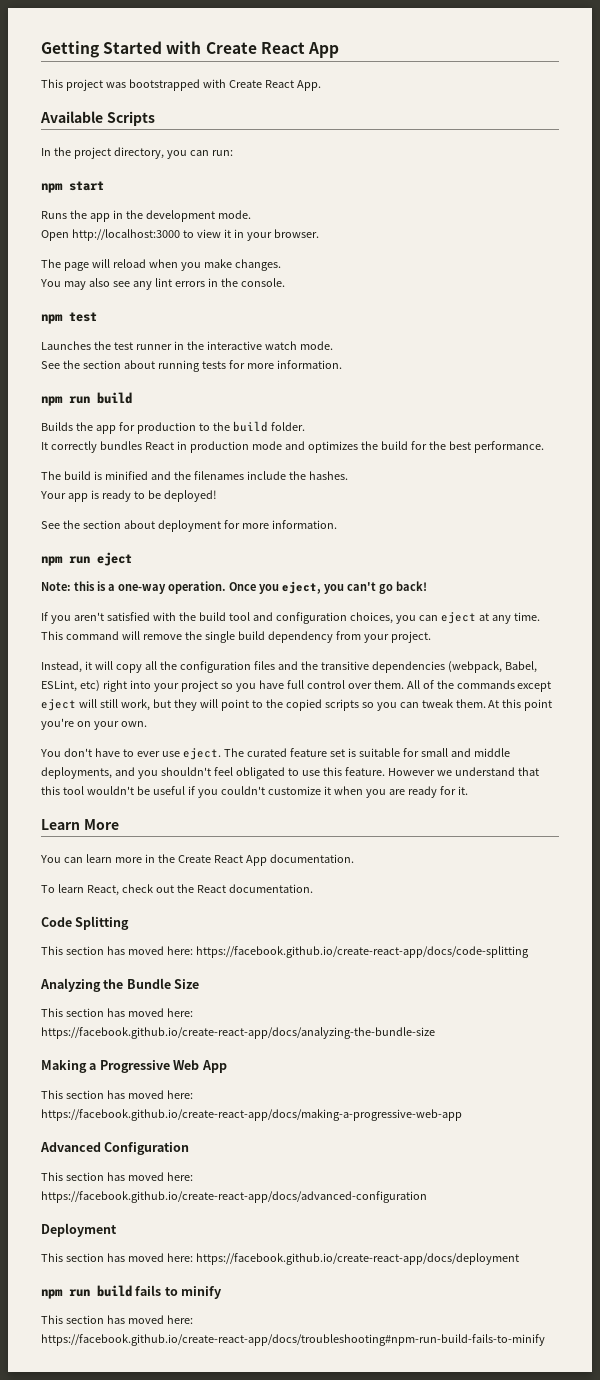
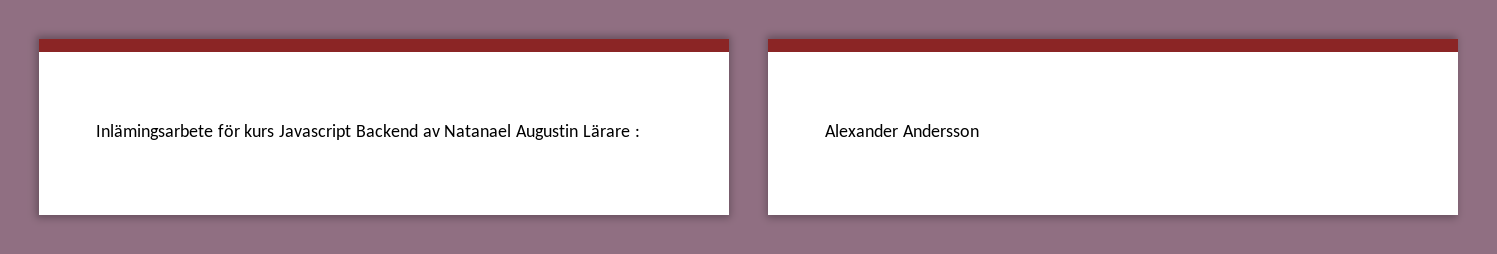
[41,41,339,58] [41,79,321,91] [40,111,155,126] [41,147,233,159] [41,181,104,193] [41,210,251,222] [41,229,319,241] [41,259,281,271] [40,278,285,290] [41,312,97,324] [41,341,333,350] [41,360,342,372] [41,392,132,406] [41,421,305,434] [41,441,544,453] [41,471,348,480] [40,490,217,502] [41,520,337,532] [41,552,132,566] [41,581,427,594] [41,612,540,624] [41,631,431,643] [41,661,537,673] [41,680,552,692] [41,699,553,711] [41,718,147,730] [40,748,510,760] [41,767,539,779] [41,786,468,798] [41,819,119,830] [40,854,354,866] [41,884,313,896] [41,916,130,930] [41,946,529,958] [40,978,200,992] [41,1008,193,1017] [41,1027,435,1039] [41,1060,227,1073] [41,1090,193,1099] [41,1109,462,1121] [40,1142,190,1155] [41,1172,193,1181] [41,1191,427,1203] [41,1223,117,1237] [41,1253,519,1265] [41,1285,222,1299] [41,1315,193,1324] [41,1334,545,1346] Getting Started with Create React App // This project was bootstrapped with Create React App. // Available Scripts // In the project directory, you can run: // npm start // Runs the app in the development mode. // Open http://localhost:3000 to view it in your browser. // The page will reload when you make changes. // You may also see any lint errors in the console. // npm test // Launches the test runner in the interactive watch mode. // See the section about running tests for more information. // npm run build // Builds the app for production to the build folder. // It correctly bundles React in production mode and optimizes the build for the best performance. // The build is minified and the filenames include the hashes. // Your app is ready to be deployed! // See the section about deployment for more information. // npm run eject // Note: this is a one-way operation. Once you eject, you can't go back! // If you aren't satisfied with the build tool and configuration choices, you can eject at any time. This command will remove the single build dependency from your project. // Instead, it will copy all the configuration files and the transitive dependencies (webpack, Babel, ESLint, etc) right into your project so you have full control over them. All of the commands except eject will still work, but they will point to the copied scripts so you can tweak them. At this point you're on your own. // You don't have to ever use eject. The curated feature set is suitable for small and middle deployments, and you shouldn't feel obligated to use this feature. However we understand that this tool wouldn't be useful if you couldn't customize it when you are ready for it. // Learn More // You can learn more in the Create React App documentation. // To learn React, check out the React documentation. // Code Splitting // This section has moved here: https://facebook.github.io/create-react-app/docs/code-splitting // Analyzing the Bundle Size // This section has moved here: https://facebook.github.io/create-react-app/docs/analyzing-the-bundle-size // Making a Progressive Web App // This section has moved here: https://facebook.github.io/create-react-app/docs/making-a-progressive-web-app // Advanced Configuration // This section has moved here: https://facebook.github.io/create-react-app/docs/advanced-configuration // Deployment // This section has moved here: https://facebook.github.io/create-react-app/docs/deployment // npm run build fails to minify // This section has moved here: https://facebook.github.io/create-react-app/docs/troubleshooting#npm-run-build-fails-to-minify -> [96,124,979,140] Inlämingsarbete för kurs Javascript Backend av Natanael Augustin Lärare : Alexander Andersson

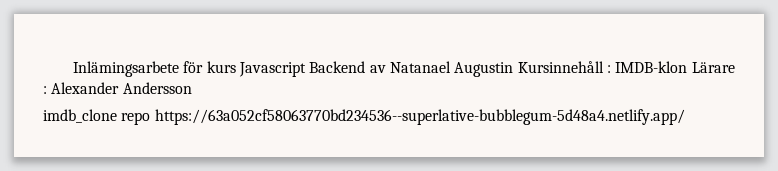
(579, 132) none -> [517,61,688,73] Kursinnehåll : IMDB-klon
(979, 130) none -> [43,109,685,125] // imdb_clone repo https://63a052cf58063770bd234536--superlative-bubblegum-5d48a4.netlify.app/

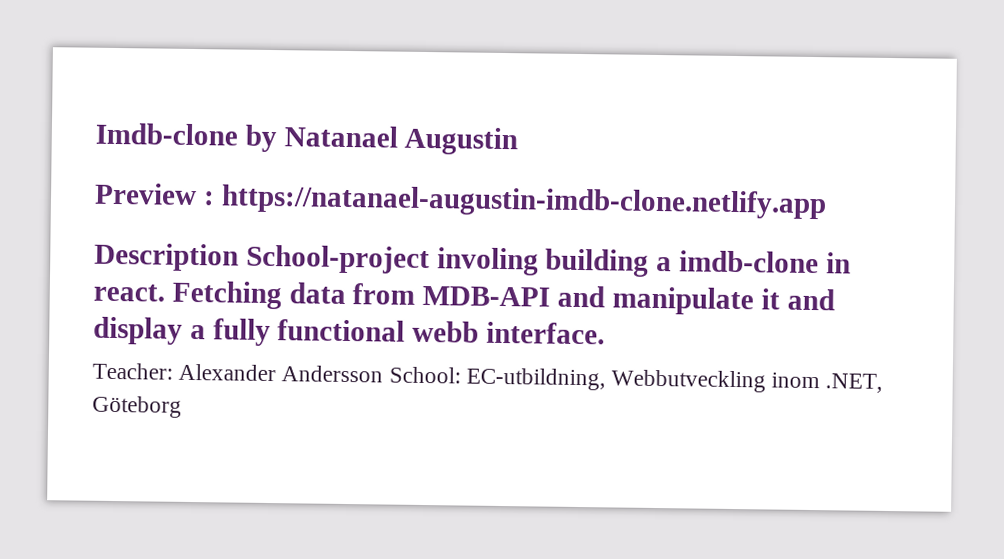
[73,61,735,77] [43,82,192,94] [43,109,685,125] Inlämingsarbete för kurs Javascript Backend av Natanael Augustin Kursinnehåll : IMDB-klon Lärare : Alexander Andersson // imdb_clone repo https://63a052cf58063770bd234536--superlative-bubblegum-5d48a4.netlify.app/ -> [95,122,519,156] [94,182,827,220] [94,242,851,277] [93,280,835,316] [93,316,606,347] [92,362,884,393] [92,395,182,418] Imdb-clone by Natanael Augustin // Preview : https://natanael-augustin-imdb-clone.netlify.app // Description School-project involing building a imdb-clone in react. Fetching data from MDB-API and manipulate it and display a fully functional webb interface. // Teacher: Alexander Andersson School: EC-utbildning, Webbutveckling inom .NET, Göteborg

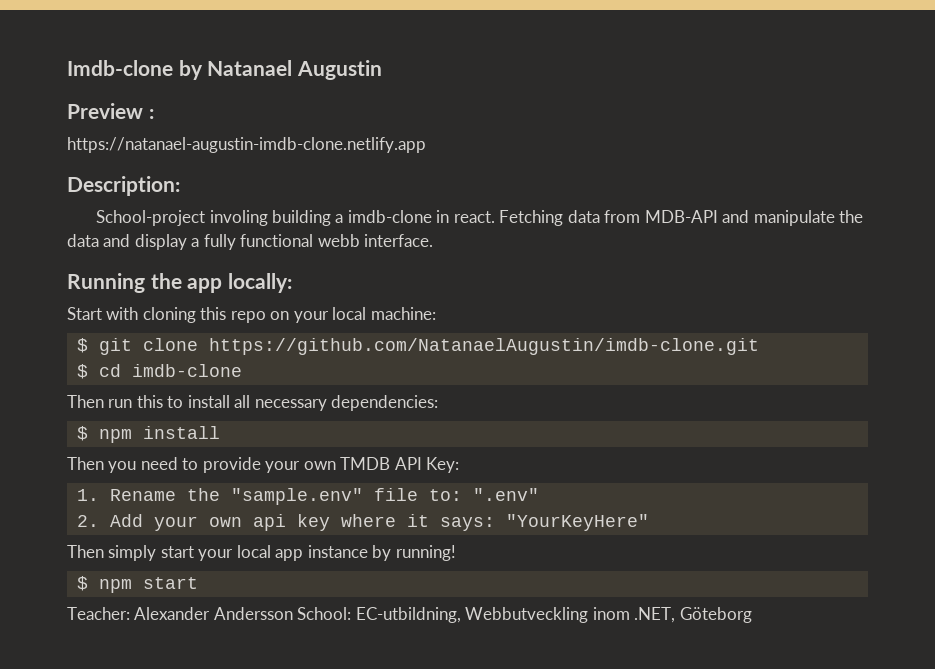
(215, 198) none -> (154, 114) //
[94,242,239,272] Description -> [67,176,180,196] Description: //
[760,288,780,310] it -> [838,210,863,223] [67,234,99,247] the data
(606, 333) none -> [67,273,292,293] [67,307,436,323] [76,338,759,355] [76,364,242,379] [67,395,439,411] [76,426,220,443] [67,457,460,473] [76,488,539,505] [76,514,649,531] [67,545,456,561] [76,576,198,593] // Running the app locally: // Start with cloning this repo on your local machine: // $ git clone https://github.com/NatanaelAugustin/imdb-clone.git // $ cd imdb-clone // Then run this to install all necessary dependencies: // $ npm install // Then you need to provide your own TMDB API Key: // 1. Rename the "sample.env" file to: ".env" // 2. Add your own api key where it says: "YourKeyHere" // Then simply start your local app instance by running! // $ npm start

